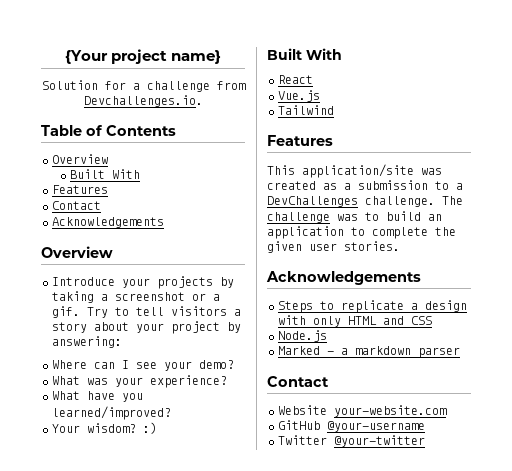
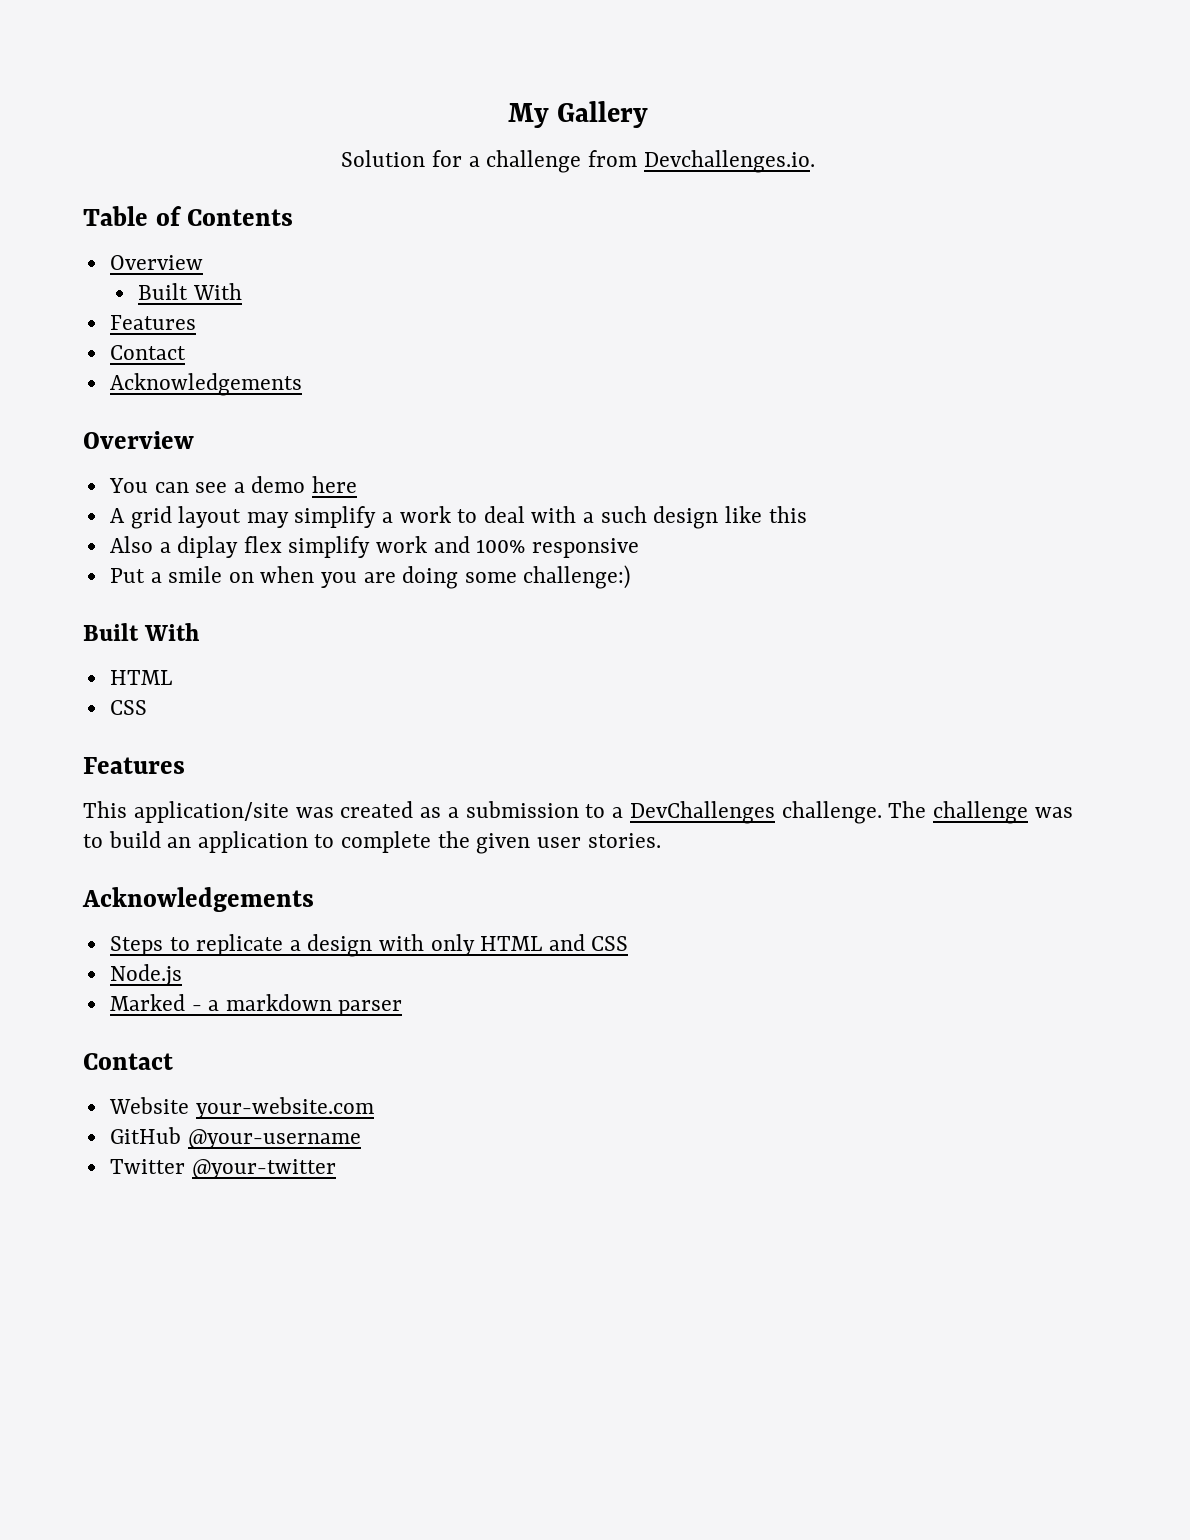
[64,49,222,64] {Your project name} -> [507,101,649,128] My Gallery
[52,276,234,289] [52,291,220,303] [52,306,241,318] [52,321,241,334] [52,336,122,348] [52,360,234,371] [52,375,227,388] [52,391,143,402] [52,406,171,420] [52,422,157,434] [267,48,342,60] [278,75,313,84] [278,90,320,102] [278,105,334,115] Introduce your projects by taking a screenshot or a gif. Try to tell visitors a story about your project by answering: // Where can I see your demo? // What was your experience? // What have you learned/improved? // Your wisdom? :) // Built With // React // Vue.js // Tailwind -> [108,476,358,493] [109,506,807,529] [109,536,639,558] [109,565,631,589] [83,623,200,641] [109,670,172,685] [109,700,147,715] You can see a demo here // A grid layout may simplify a work to deal with a such design like this // Also a diplay flex simplify work and 100% responsive // Put a smile on when you are doing some challenge:) // Built With // HTML // CSS

